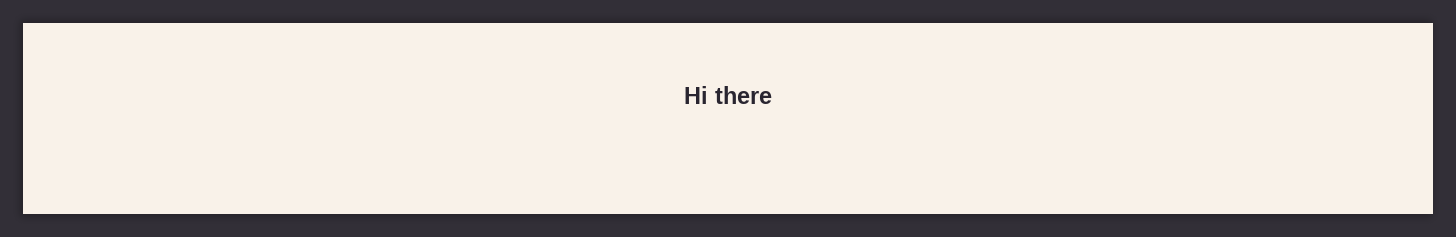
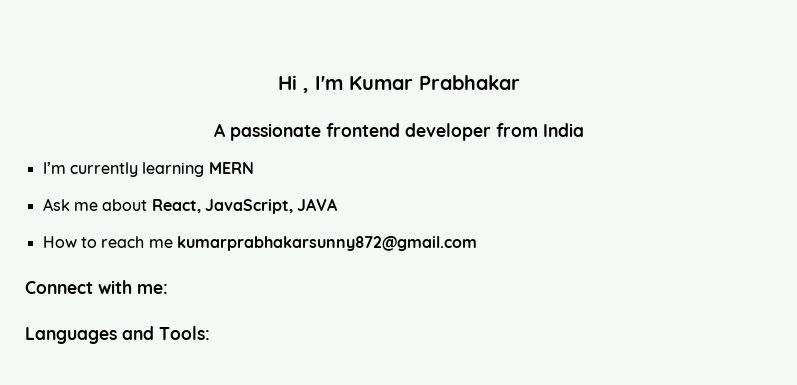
[715,86,772,104] there -> [302,75,520,93] [213,123,584,141] [42,162,254,177] [42,198,339,214] [42,236,477,251] [25,280,168,294] [25,326,210,344] , I'm Kumar Prabhakar // A passionate frontend developer from India // I’m currently learning MERN // Ask me about React, JavaScript, JAVA // How to reach me kumarprabhakarsunny872@gmail.com // Connect with me: // Languages and Tools:

